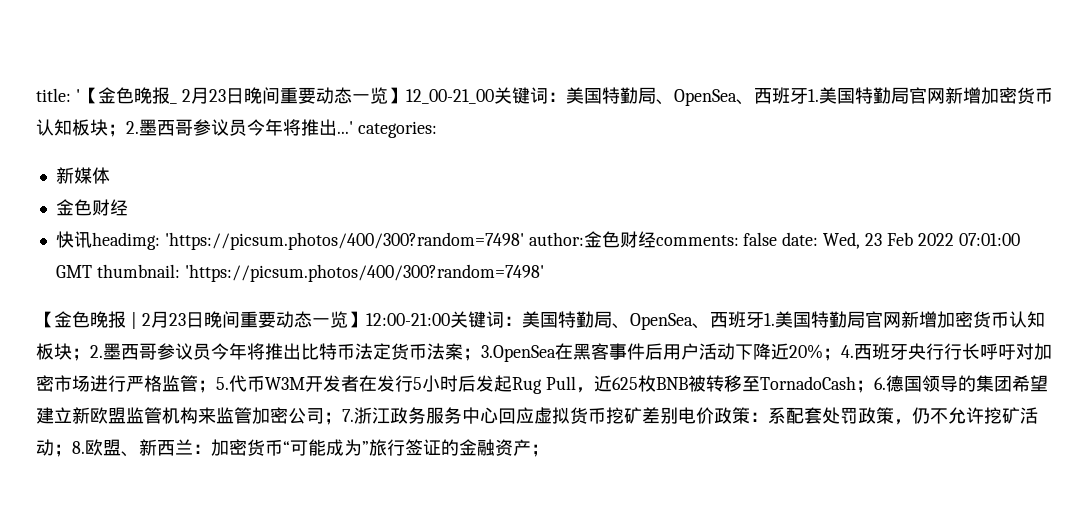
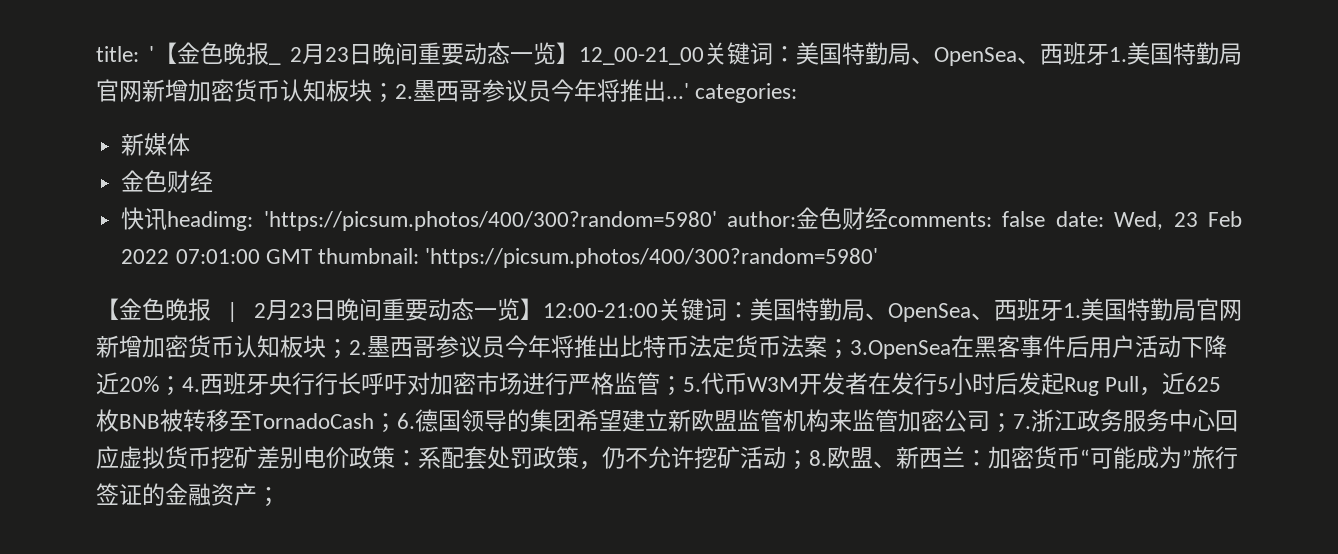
[164,232,524,250] 'https://picsum.photos/400/300?random=7498' -> [263,211,717,231] 'https://picsum.photos/400/300?random=5980'
[184,264,544,282] 'https://picsum.photos/400/300?random=7498' -> [425,248,879,268] 'https://picsum.photos/400/300?random=5980'

